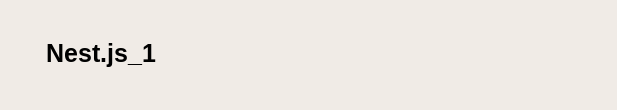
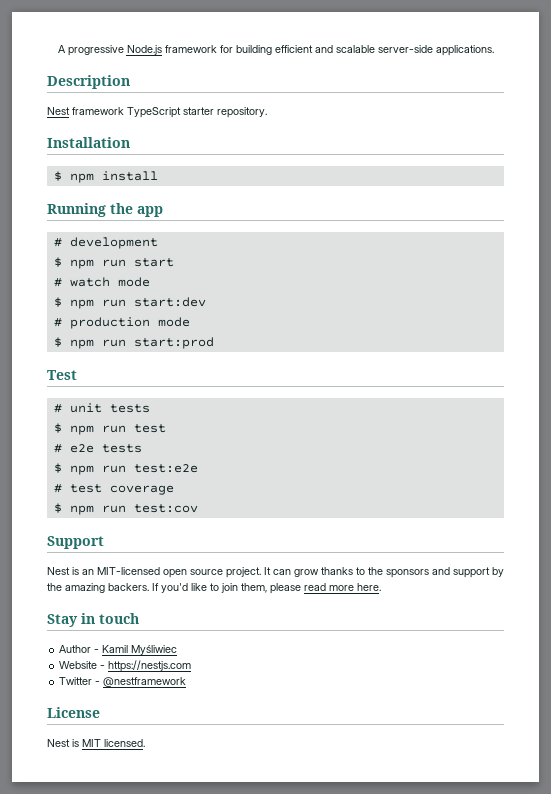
[46,43,156,67] Nest.js_1 -> [57,45,494,56] [47,75,130,89] [47,107,267,118] [47,137,130,148] [53,171,158,183] [47,203,163,217] [53,237,158,249] [53,257,174,269] [53,277,150,287] [53,297,206,309] [53,317,190,329] [53,337,214,349] [47,370,77,380] [53,403,150,413] [53,423,166,435] [53,444,142,453] [53,463,198,475] [53,484,174,495] [53,503,198,515] [47,536,104,549] [47,567,504,578] [47,583,381,594] [47,613,139,627] [59,645,178,655] [59,660,192,672] [59,677,187,687] [47,707,100,718] [47,739,145,747] A progressive Node.js framework for building efficient and scalable server-side applications. // Description // Nest framework TypeScript starter repository. // Installation // $ npm install // Running the app // # development // $ npm run start // # watch mode // $ npm run start:dev // # production mode // $ npm run start:prod // Test // # unit tests // $ npm run test // # e2e tests // $ npm run test:e2e // # test coverage // $ npm run test:cov // Support // Nest is an MIT-licensed open source project. It can grow thanks to the sponsors and support by the amazing backers. If you'd like to join them, please read more here. // Stay in touch // Author - Kamil Myśliwiec // Website - https://nestjs.com // Twitter - @nestframework // License // Nest is MIT licensed.

